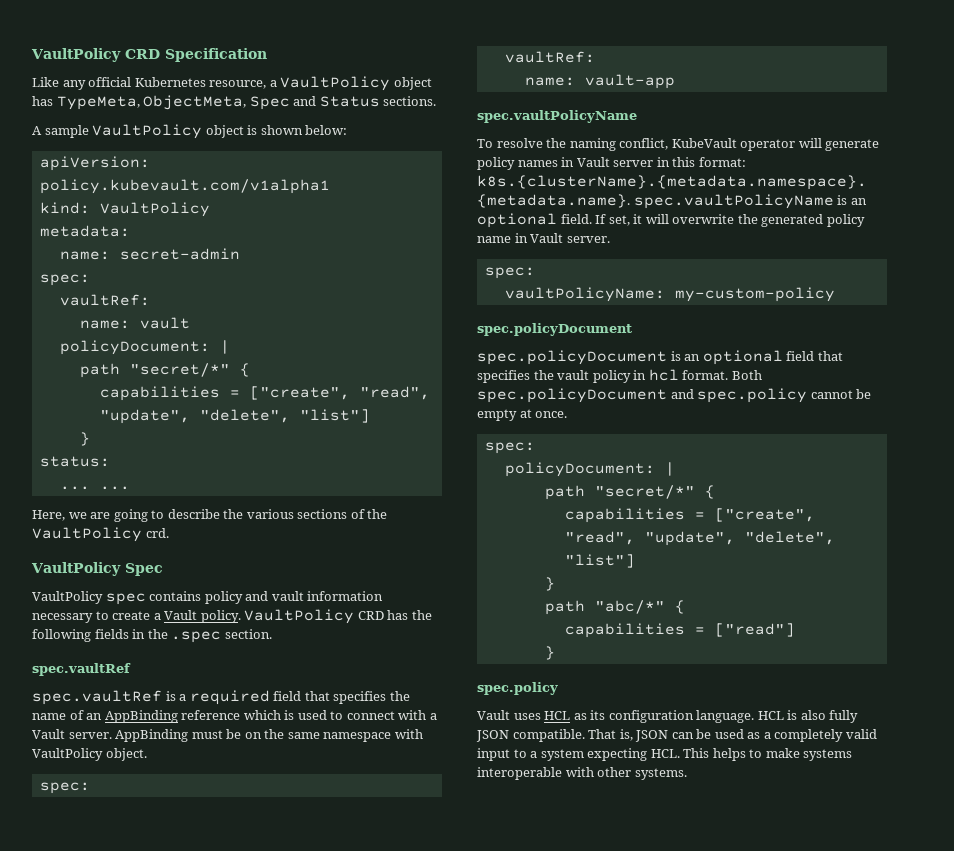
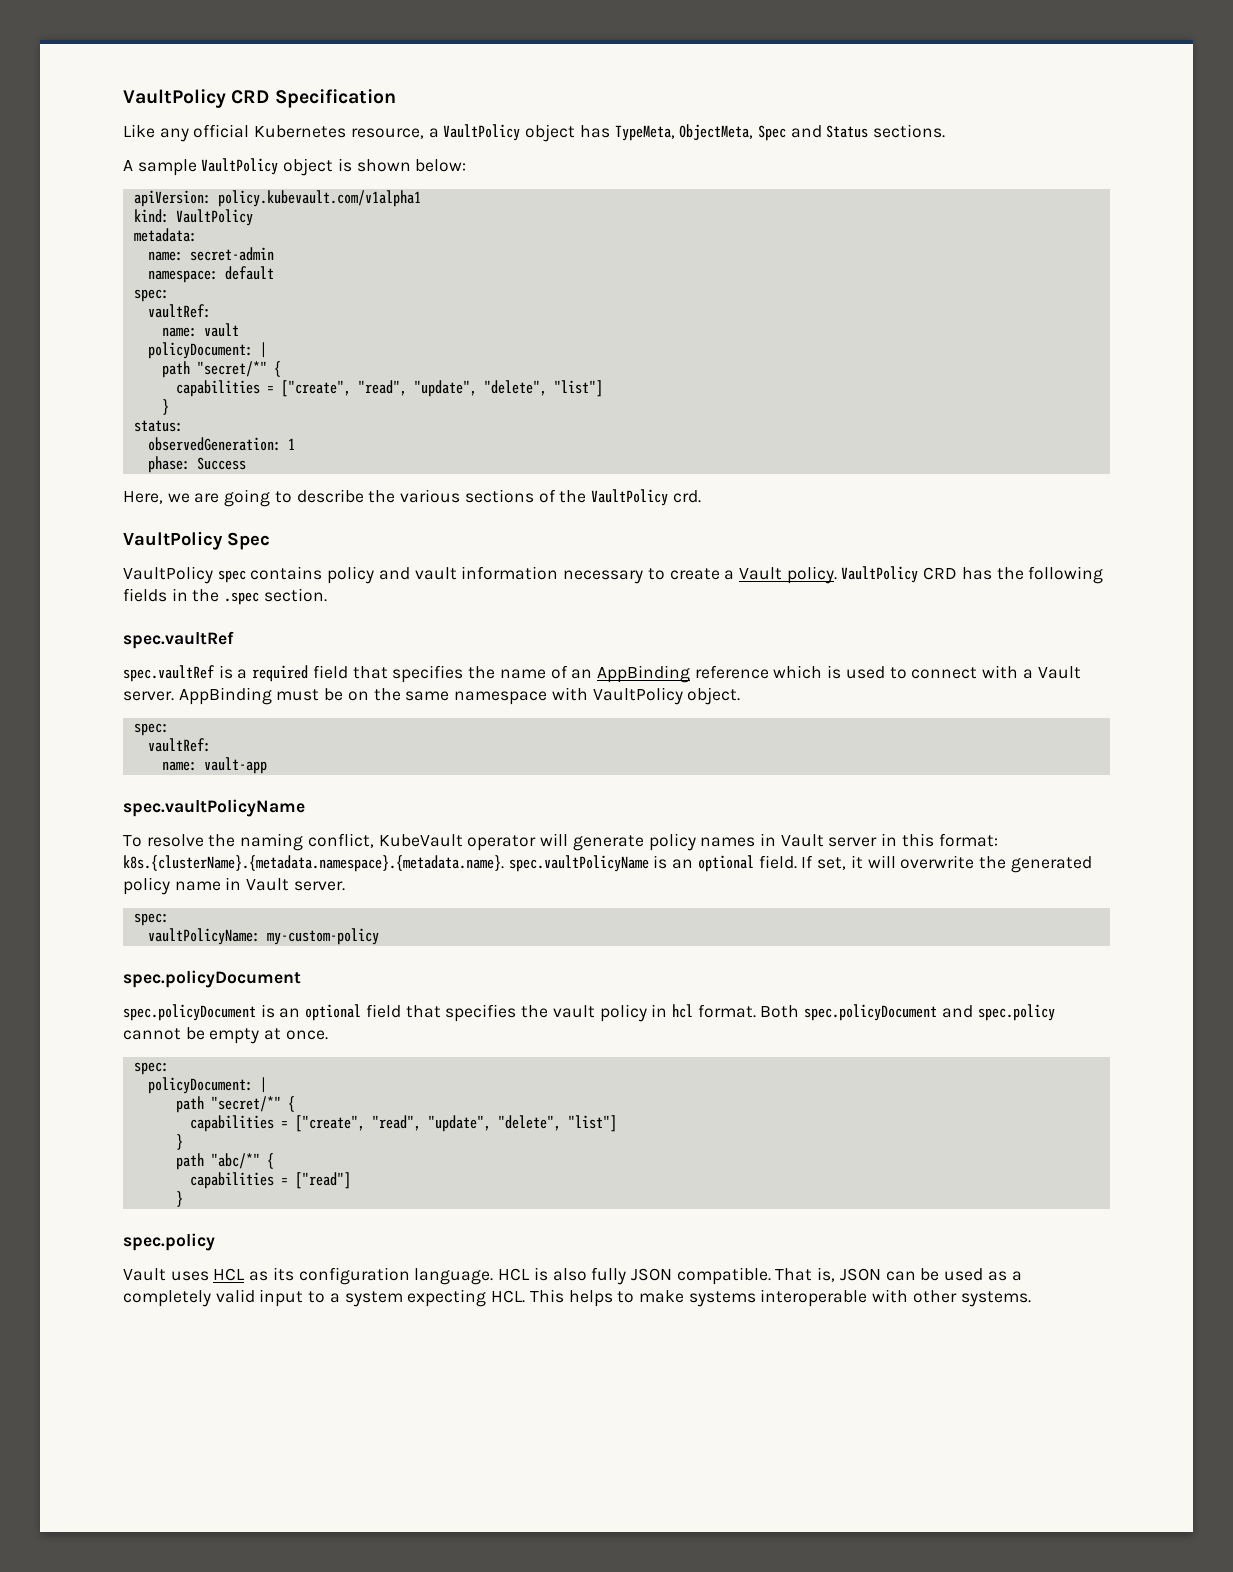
(240, 254) none -> [147,266,274,283] // namespace: default
[59,486,130,490] ... ... -> [147,437,295,451] [147,456,246,473] observedGeneration: 1 // phase: Success

